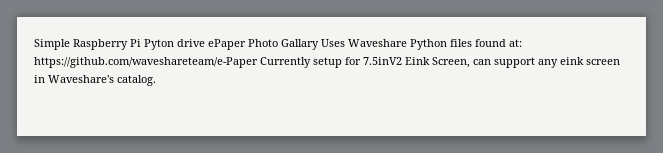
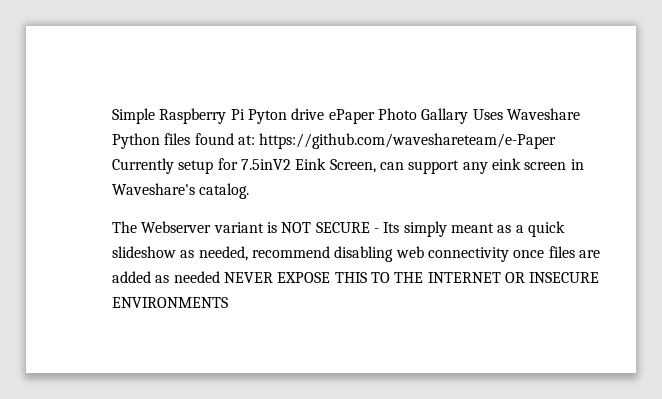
(156, 80) none -> [112,221,565,237] [112,246,600,262] [112,271,600,283] [112,297,228,308] // The Webserver variant is NOT SECURE - Its simply meant as a quick slideshow as needed, recommend disabling web connectivity once files are added as needed NEVER EXPOSE THIS TO THE INTERNET OR INSECURE ENVIRONMENTS

